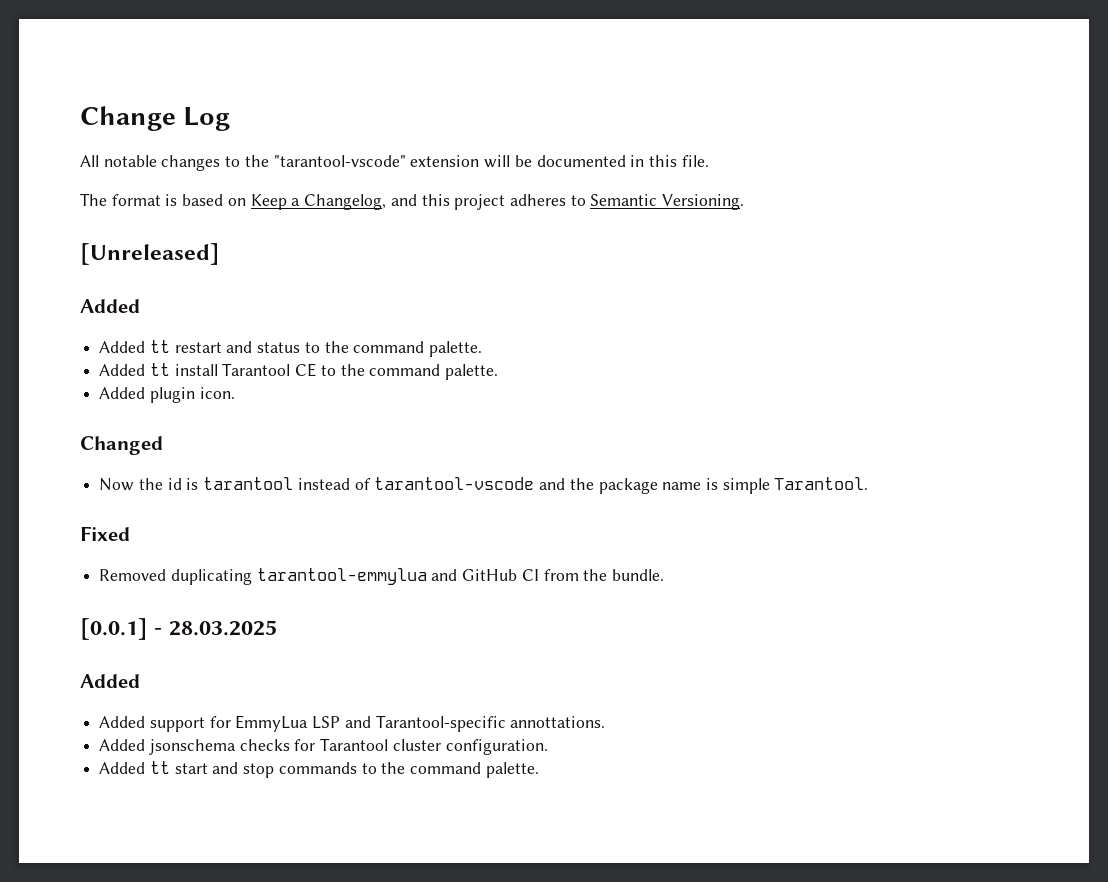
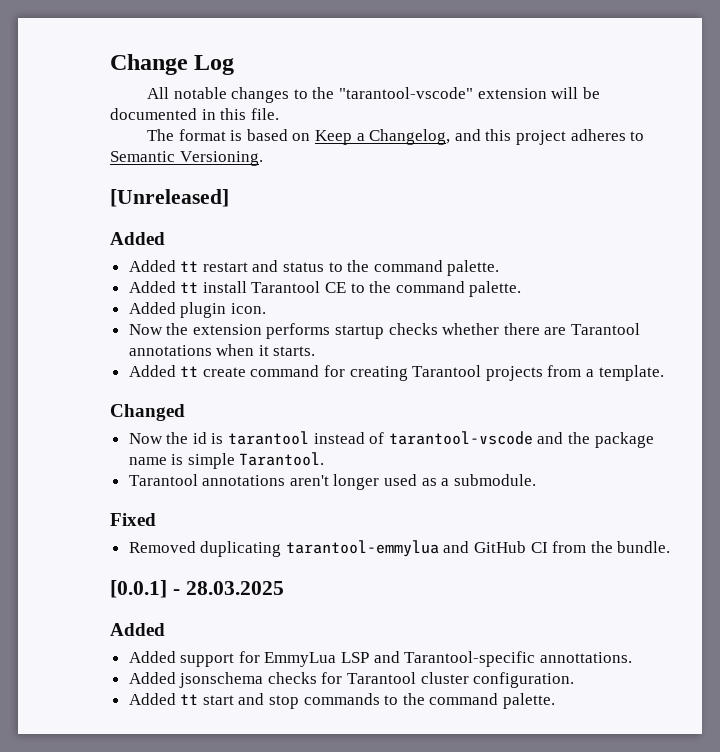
(235, 393) none -> [128,323,641,339] [128,344,316,356] [128,365,664,381] // Now the extension performs startup checks whether there are Tarantool annotations when it starts. // Added tt create command for creating Tarantool projects from a template.
(869, 483) none -> [128,474,536,490] // Tarantool annotations aren't longer used as a submodule.

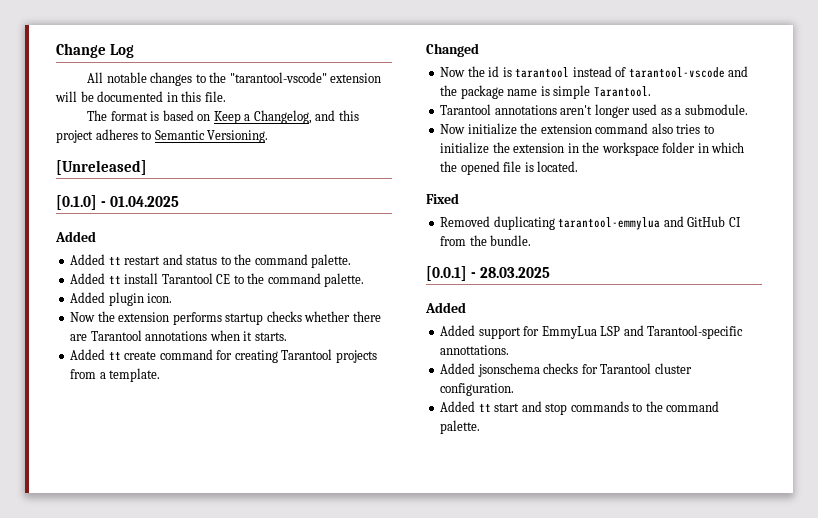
(229, 198) none -> [56,195,179,210] // [0.1.0] - 01.04.2025
(536, 480) none -> [440,123,714,135] [440,142,745,156] [440,161,579,175] // Now initialize the extension command also tries to initialize the extension in the workspace folder in which the opened file is located.

